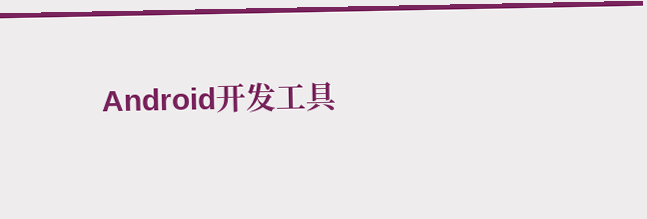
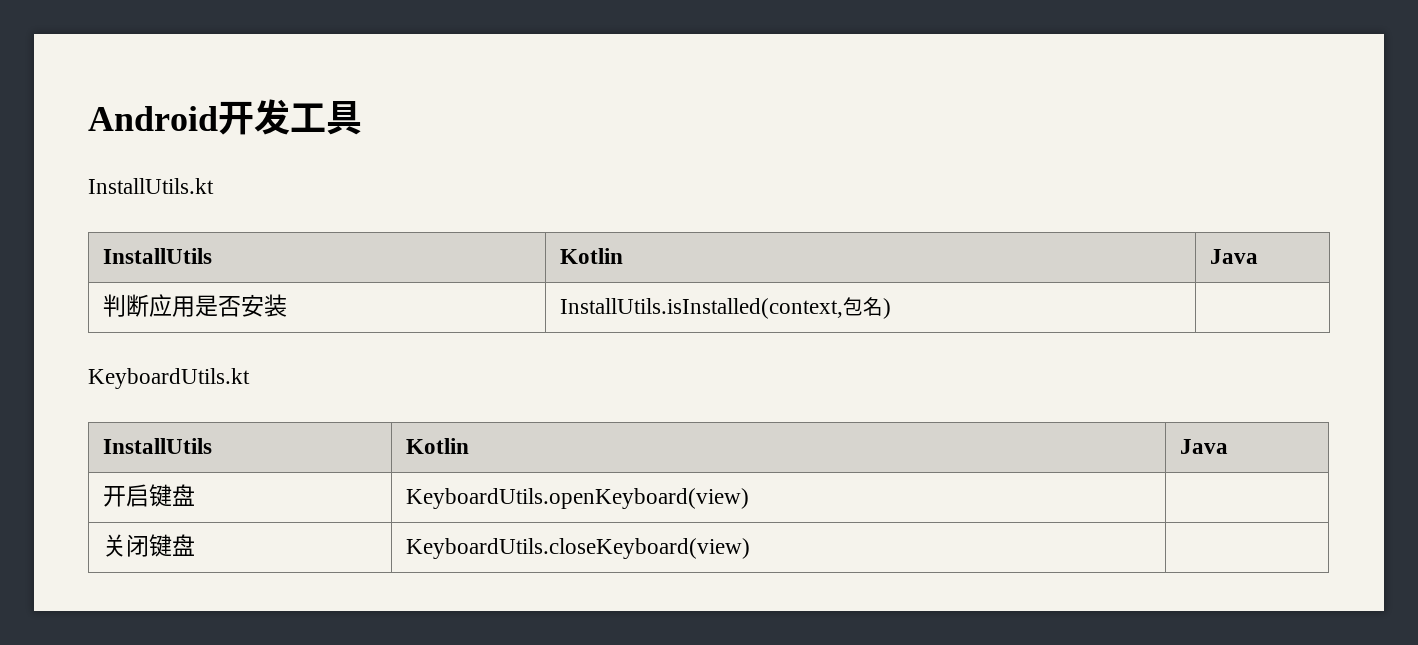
(341, 97) none -> [88,178,214,194] [102,248,212,264] [559,248,623,264] [1209,249,1258,264] [102,294,287,317] [559,297,891,319] [88,368,250,389] [102,438,212,454] [405,438,469,454] [1179,439,1228,454] [102,484,195,507] [405,488,749,509] [102,534,195,557] [405,538,750,559] // InstallUtils.kt // InstallUtils | Kotlin | Java // 判断应用是否安装 | InstallUtils.isInstalled(context,包名) | // KeyboardUtils.kt // InstallUtils | Kotlin | Java // 开启键盘 | KeyboardUtils.openKeyboard(view) | // 关闭键盘 | KeyboardUtils.closeKeyboard(view) |

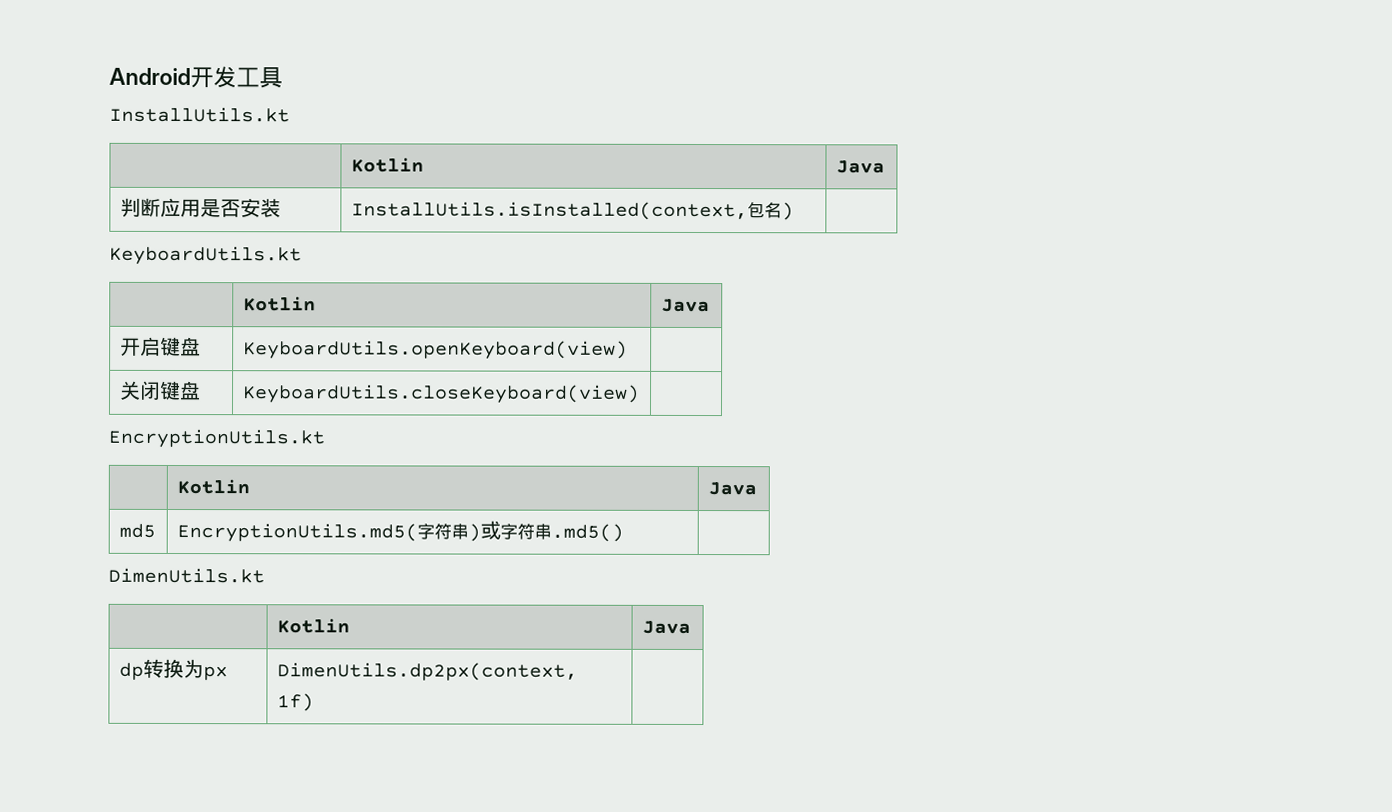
[102,248,212,264] InstallUtils -> (290, 114) none
[102,438,212,454] InstallUtils -> (302, 255) none
(750, 548) none -> [108,428,325,449] [176,479,250,495] [707,482,757,496] [118,523,156,538] [176,520,624,543] [108,567,265,584] [276,618,350,634] [641,620,691,634] [118,658,228,681] [276,662,578,681] [276,693,314,712] // EncryptionUtils.kt // | Kotlin | Java // md5 | EncryptionUtils.md5(字符串)或字符串.md5() | // DimenUtils.kt // | Kotlin | Java // dp转换为px | DimenUtils.dp2px(context, 1f) |

